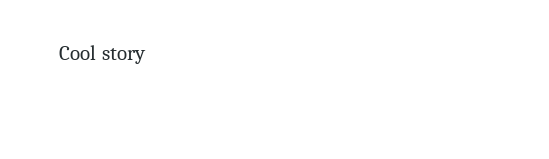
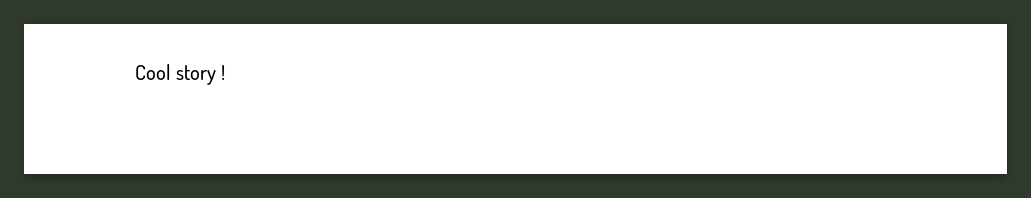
(146, 56) none -> [221,65,226,80] !

